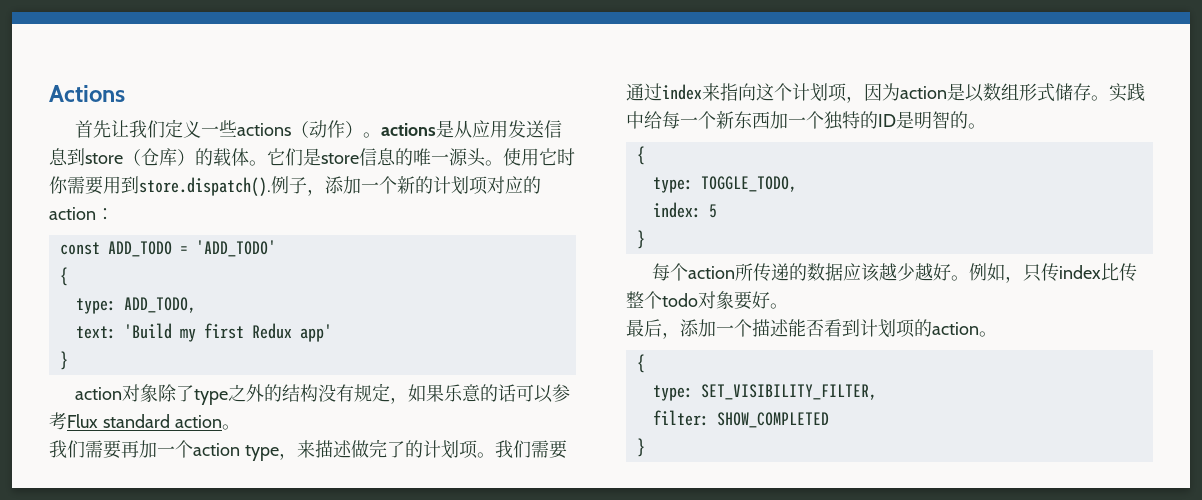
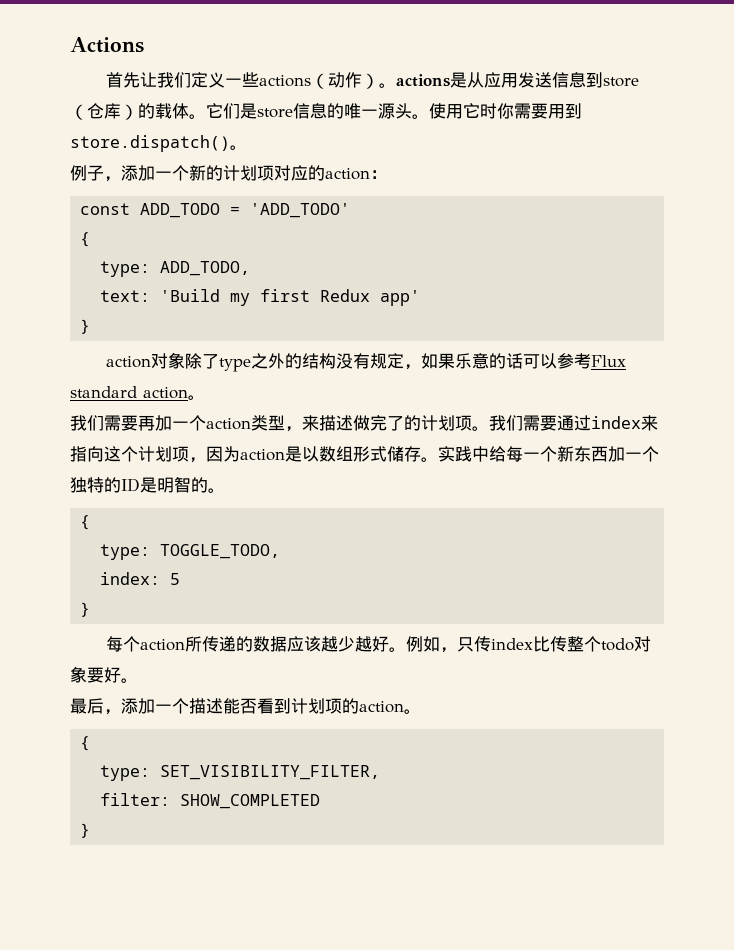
[139,177,271,196] store.dispatch(). -> [70,135,247,152] store.dispatch()。 //
[244,445,279,461] type -> [251,415,285,431] 类型

